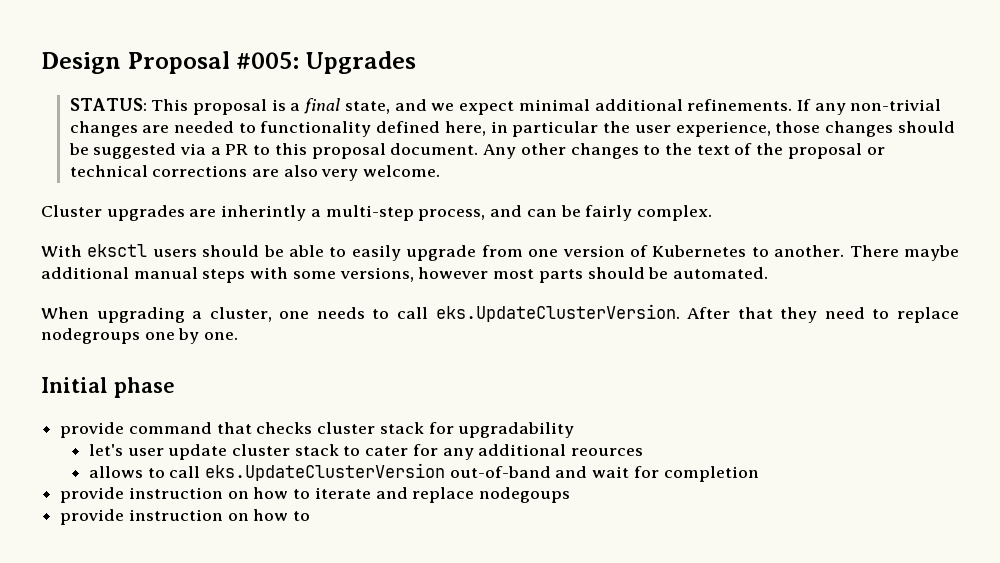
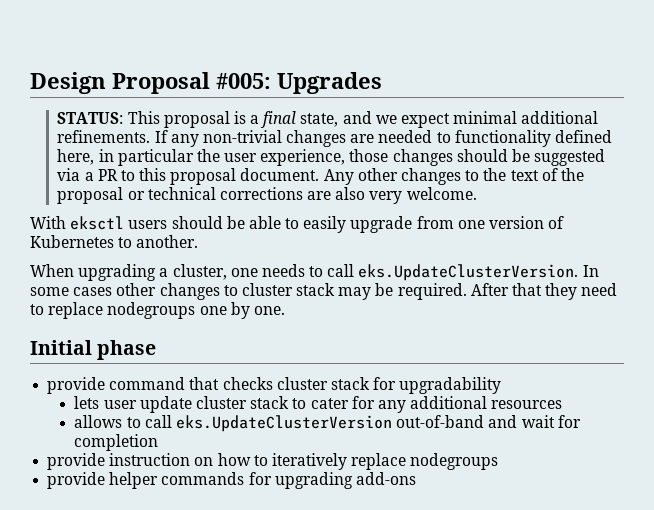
[41,205,712,221] // Cluster upgrades are inherintly a multi-step process, and can be fairly complex. -> (477, 193) none
[849,245,959,261] [41,267,768,283] There maybe additional manual steps with some versions, however most parts should be automated. -> (199, 241) none
(680, 313) none -> [582,265,599,277] [30,283,467,300] In some cases other changes to cluster stack may be required.
[88,444,123,456] let's -> [74,396,100,409] lets
[571,448,644,456] reources -> [491,400,563,409] resources
[314,487,571,503] [60,509,311,525] iterate and replace nodegoups // provide instruction on how to -> [271,453,499,470] [47,472,416,489] iteratively replace nodegroups // provide helper commands for upgrading add-ons

